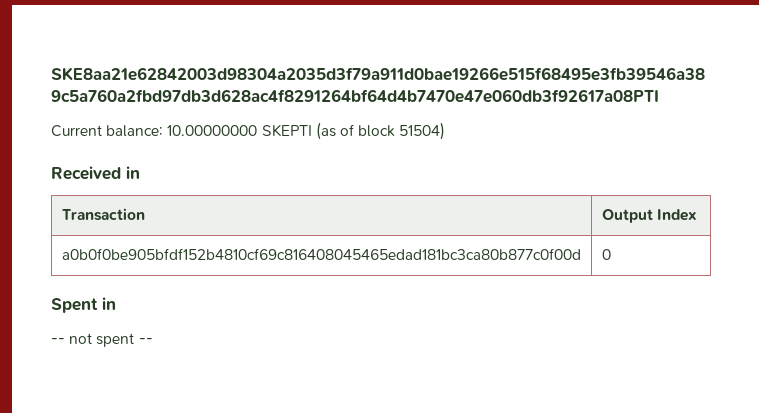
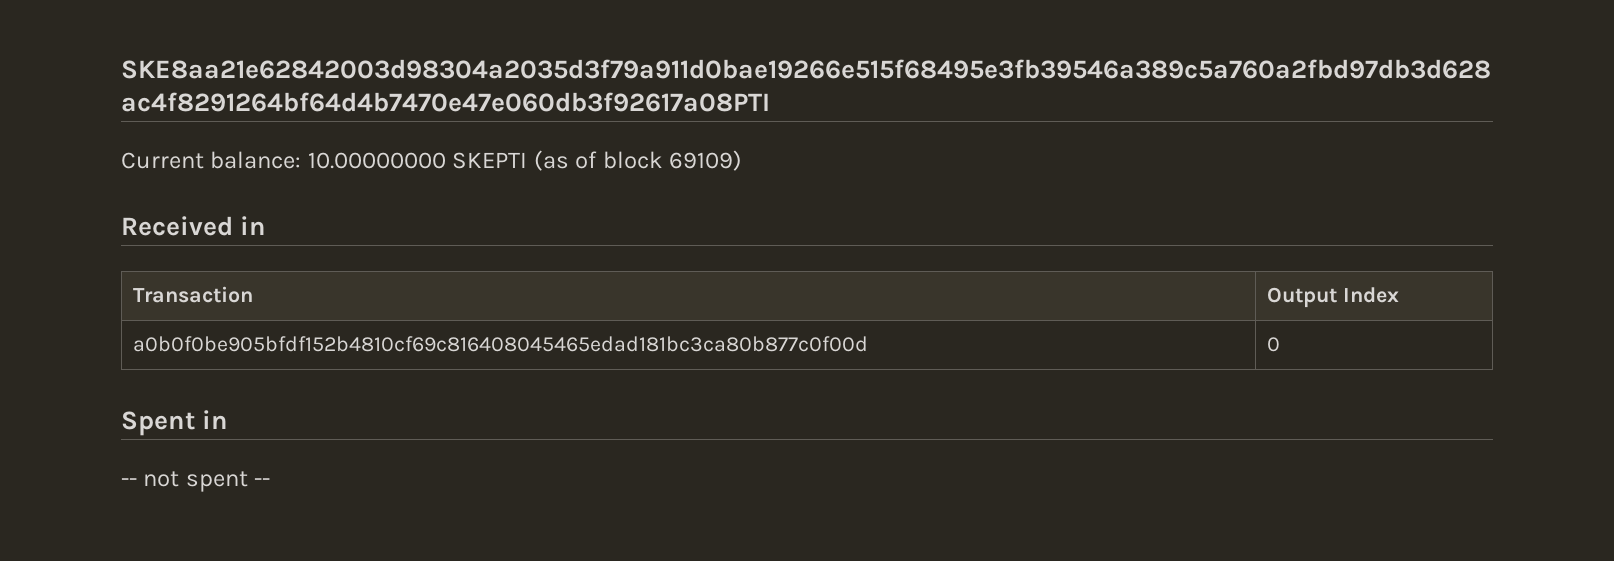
[399,122,446,140] 51504) -> [669,150,743,171] 69109)

